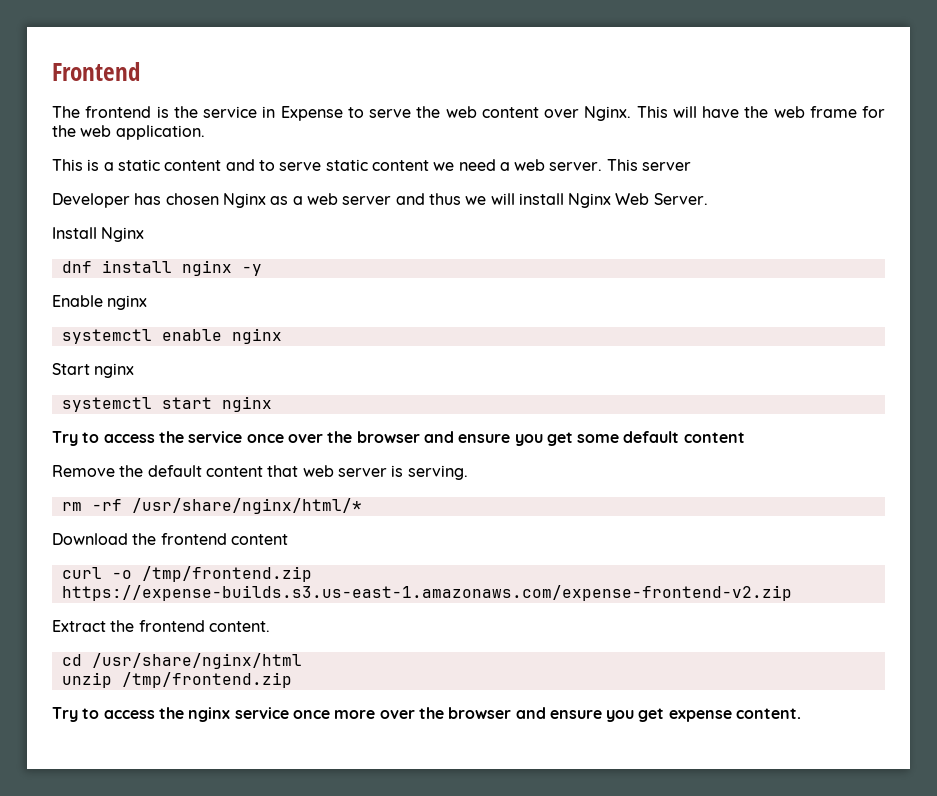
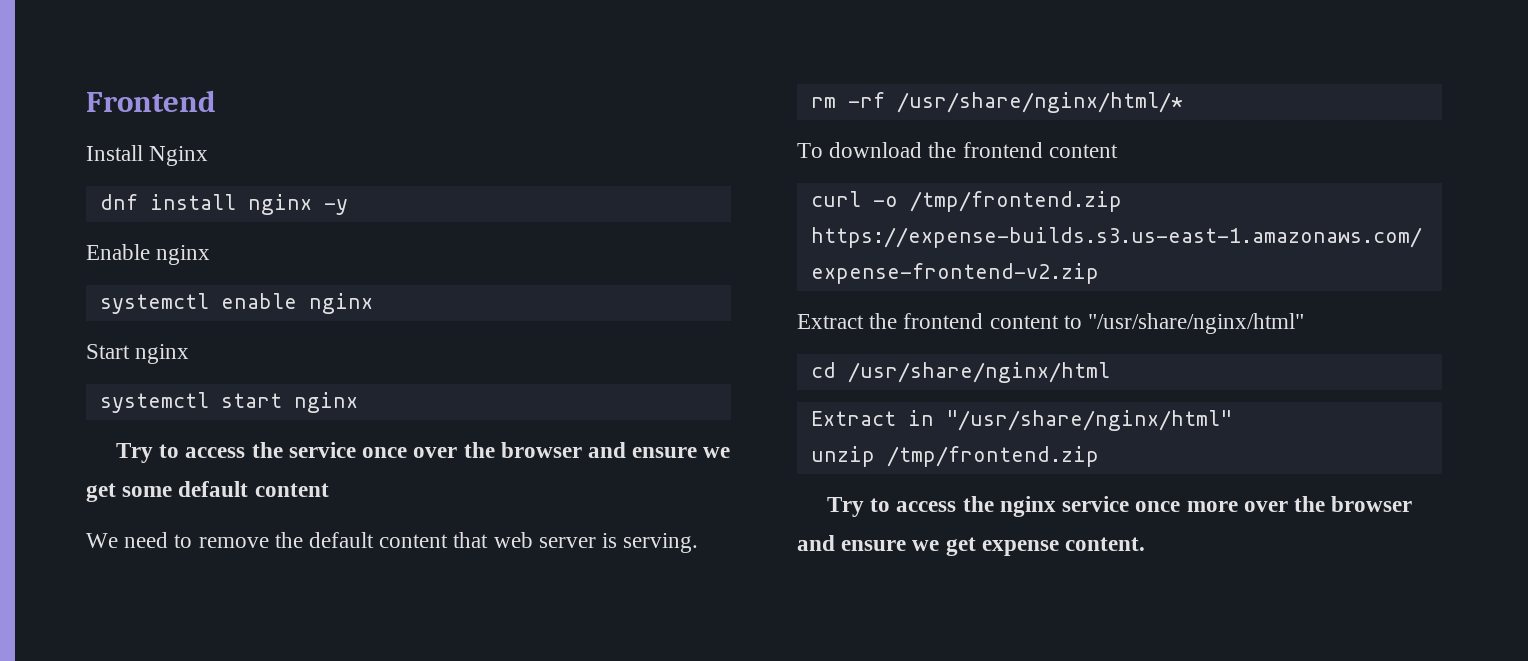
[52,106,885,121] [52,125,205,140] [52,159,692,171] [52,193,708,208] // The frontend is the service in Expense to serve the web content over Nginx. This will have the web frame for the web application. // This is a static content and to serve static content we need a web server. This server // Developer has chosen Nginx as a web server and thus we will install Nginx Web Server. -> (216, 101) none
[514,434,543,446] you -> [703,447,731,458] we
[52,465,115,477] Remove -> [86,532,269,548] We need to remove
[52,533,128,545] Download -> [797,142,923,158] To download
[208,621,270,632] content. -> [989,313,1305,334] content to "/usr/share/nginx/html"
(302, 661) none -> [810,410,1232,431] // Extract in "/usr/share/nginx/html"
[606,710,635,722] you -> [912,540,940,551] we

